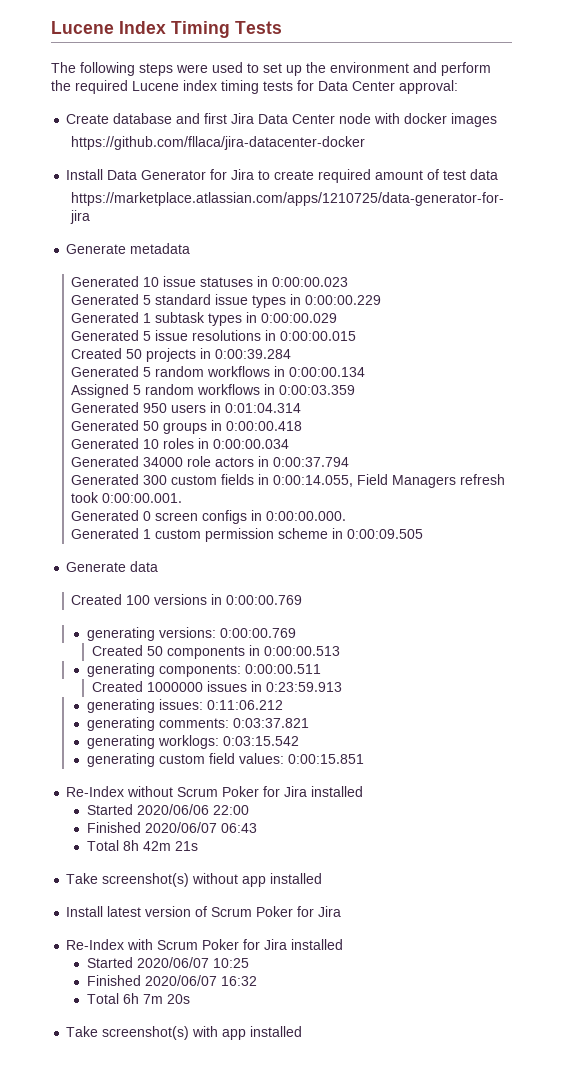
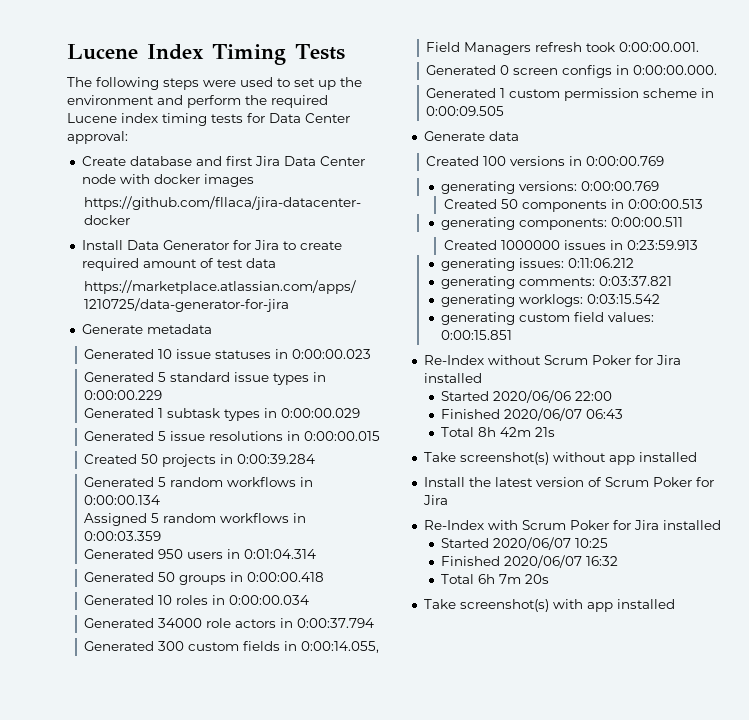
(104, 911) none -> [468,477,491,487] the

